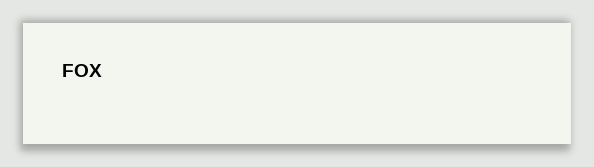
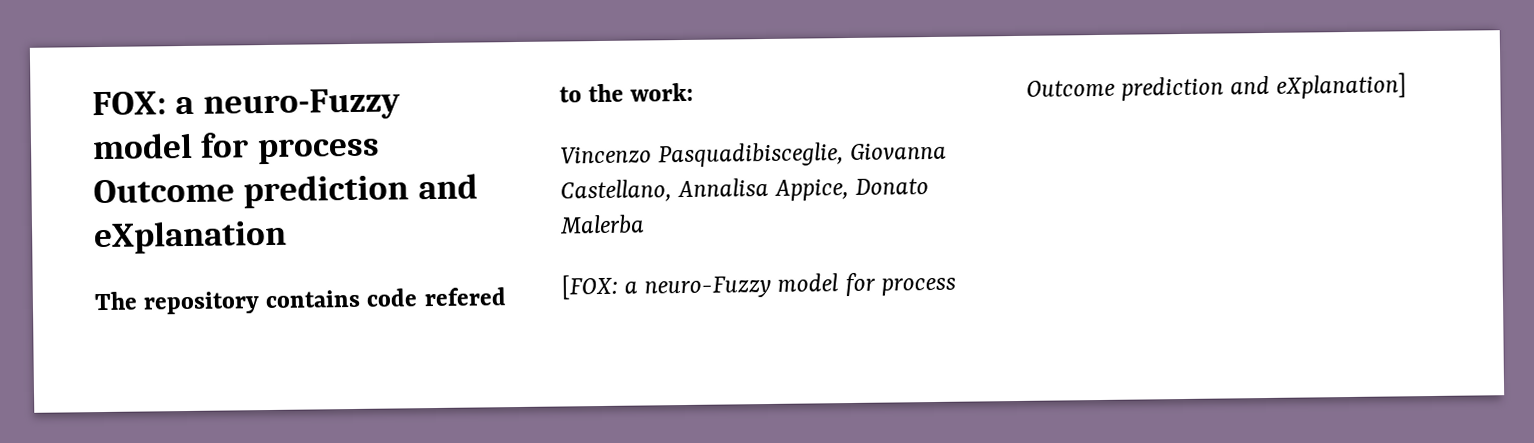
[62,64,102,77] FOX -> [92,88,401,121] [92,132,380,165] [93,173,478,209] [93,219,287,255] [94,287,506,315] [559,82,695,103] [560,142,948,168] [560,177,930,203] [559,214,645,235] [561,272,956,300] [1026,72,1408,101] FOX: a neuro-Fuzzy model for process Outcome prediction and eXplanation // The repository contains code refered to the work: // Vincenzo Pasquadibisceglie, Giovanna Castellano, Annalisa Appice, Donato Malerba // [FOX: a neuro-Fuzzy model for process Outcome prediction and eXplanation]

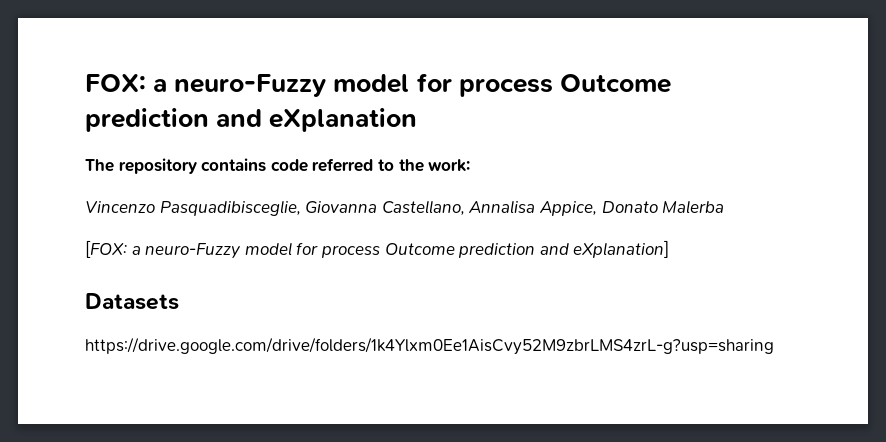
[423,287,506,307] refered -> [312,158,374,172] referred
(1408, 85) none -> [85,293,179,310] [85,337,774,355] // Datasets // https://drive.google.com/drive/folders/1k4Ylxm0Ee1AisCvy52M9zbrLMS4zrL-g?usp=sharing

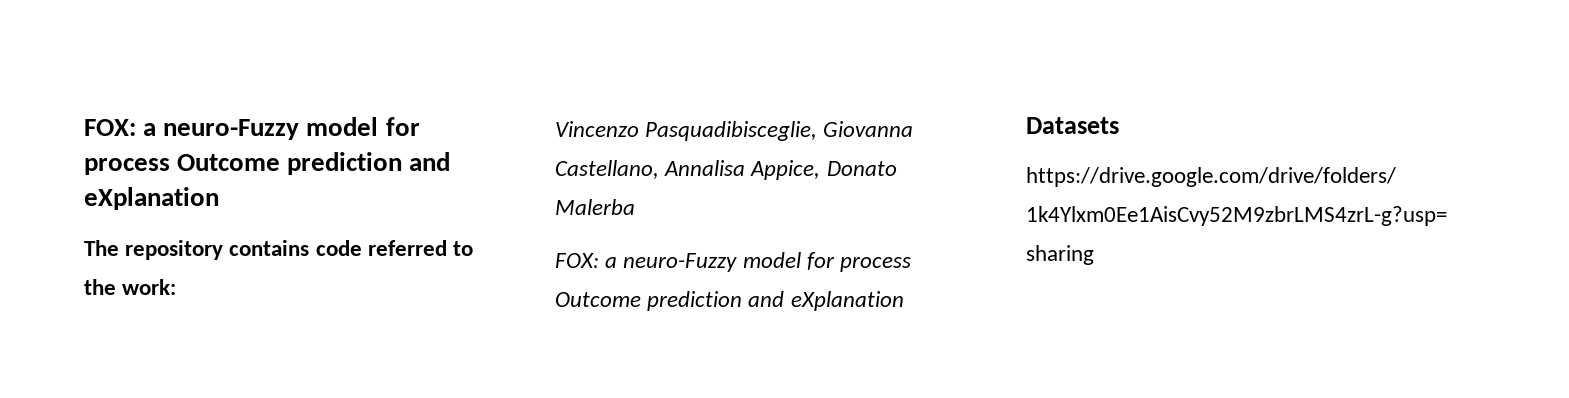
[85,240,670,259] [FOX: a neuro-Fuzzy model for process Outcome prediction and eXplanation] -> [555,252,912,272] [555,291,904,311] FOX: a neuro-Fuzzy model for process Outcome prediction and eXplanation

